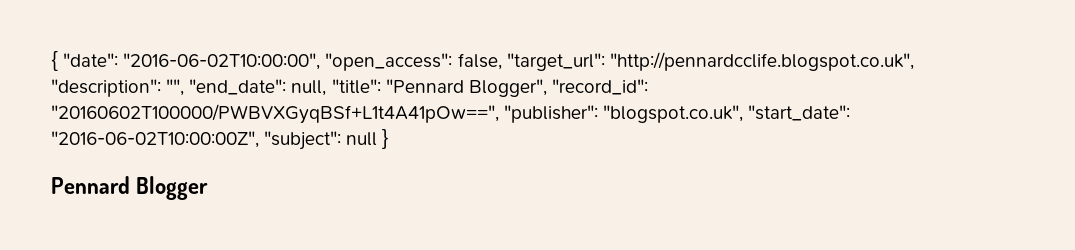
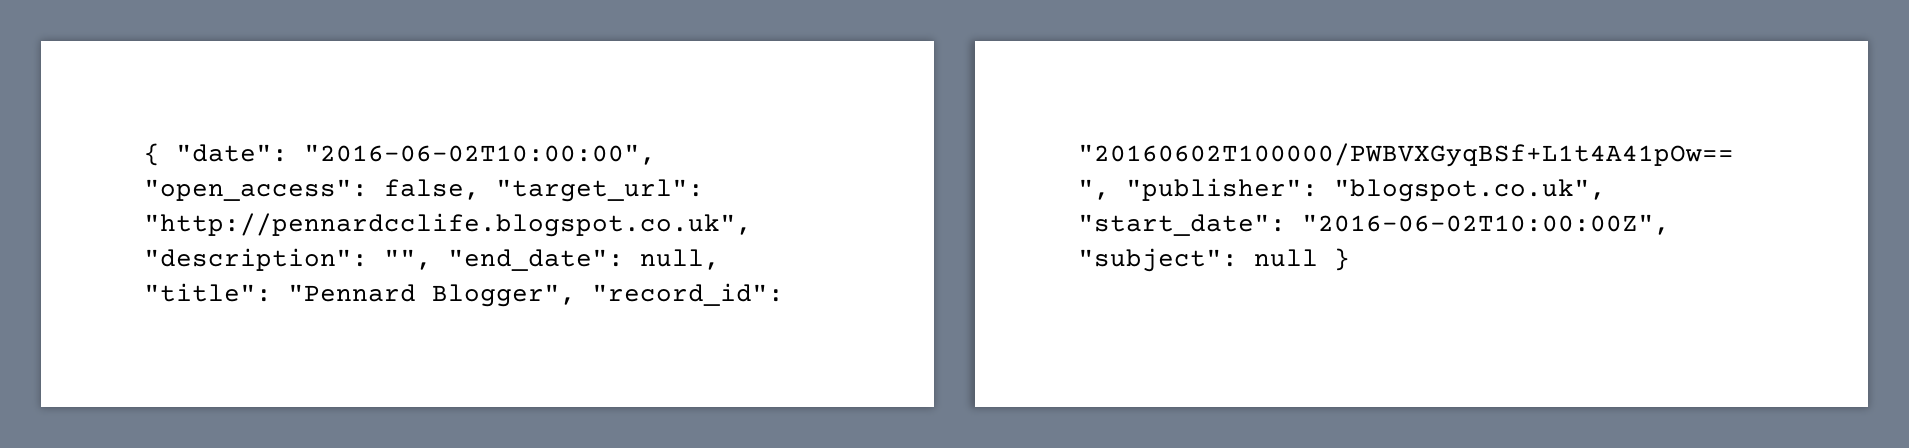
[51,176,209,200] // Pennard Blogger -> (1350, 259) none

